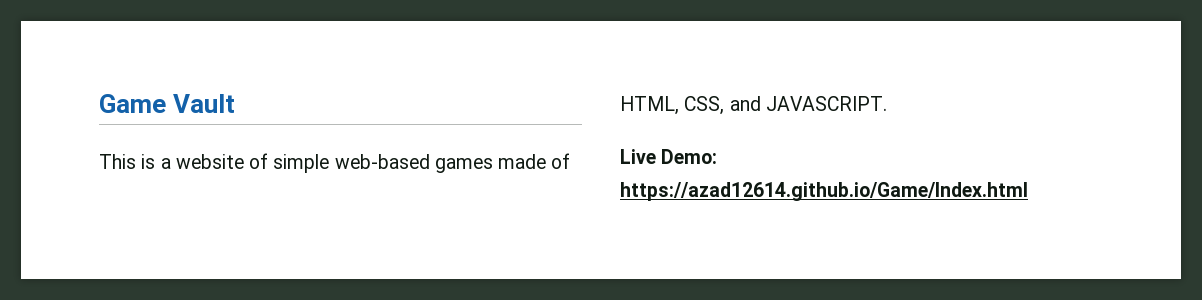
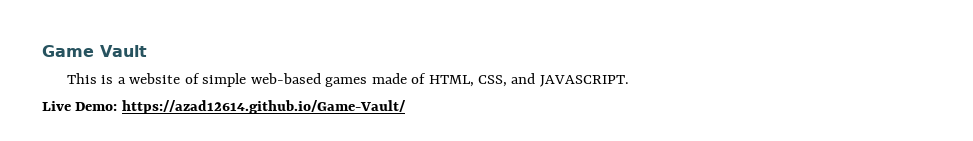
[620,182,1028,201] https://azad12614.github.io/Game/Index.html -> [121,100,406,114] https://azad12614.github.io/Game-Vault/

